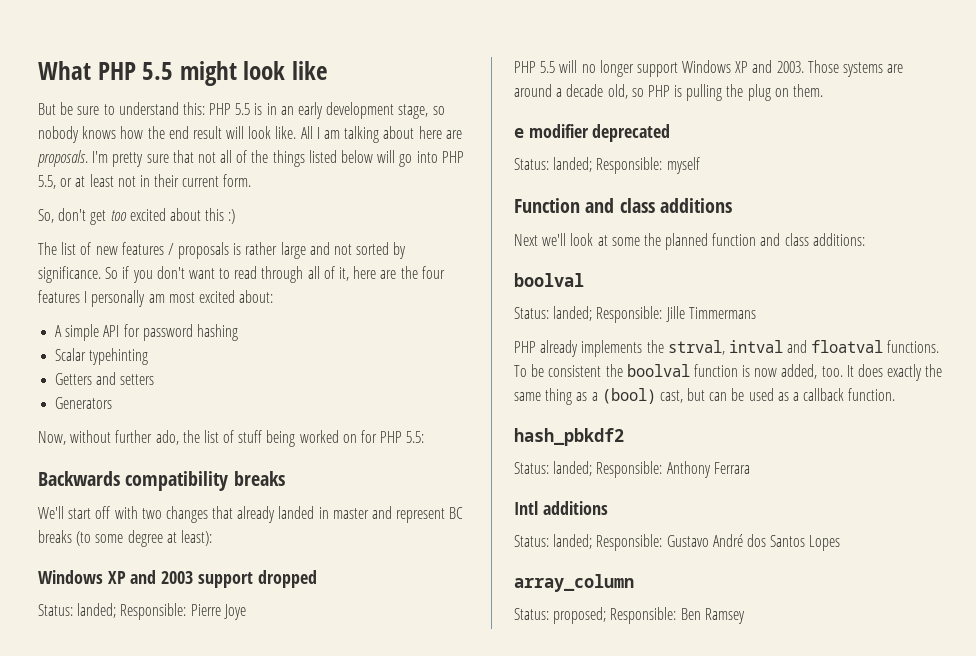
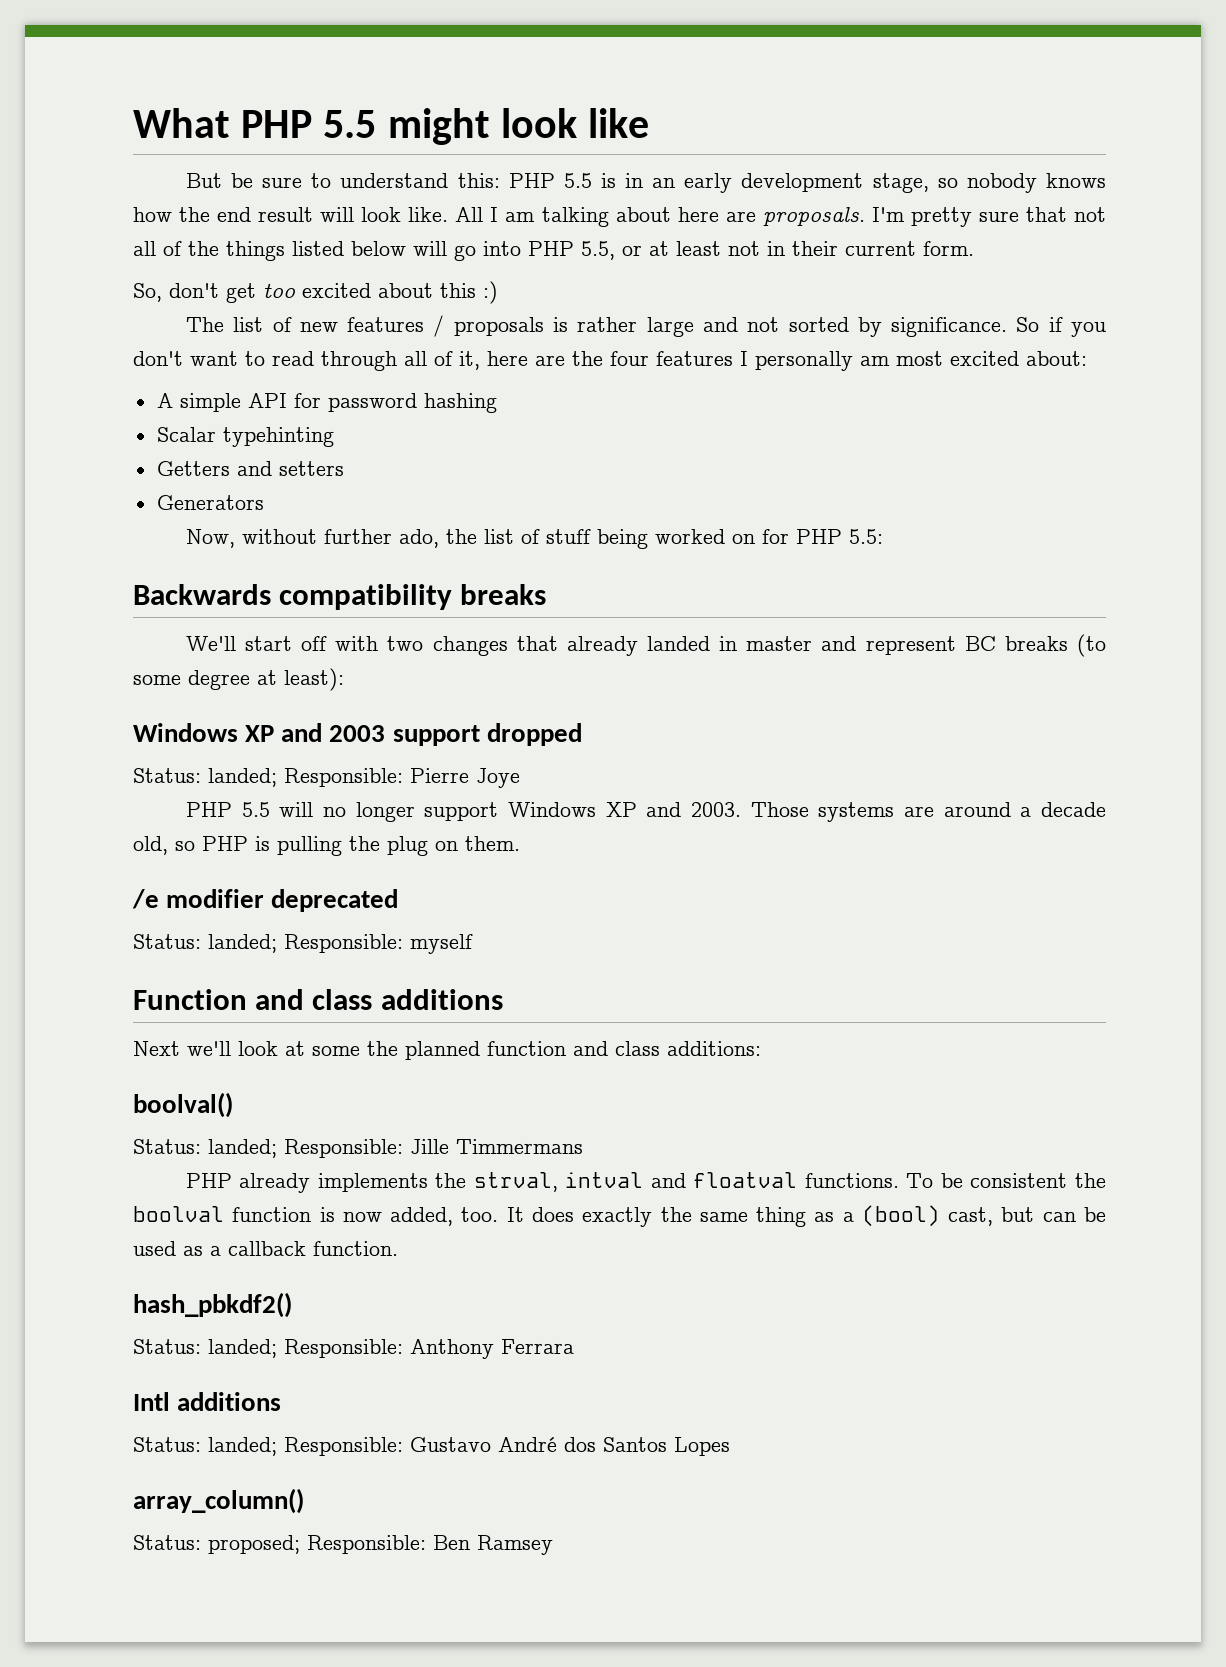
[514,128,524,138] e -> [132,889,159,909] /e
[514,273,584,287] boolval -> [133,1092,233,1118] boolval()
[514,428,624,446] hash_pbkdf2 -> [133,1292,292,1318] hash_pbkdf2()
[514,574,634,592] array_column -> [133,1488,304,1514] array_column()

